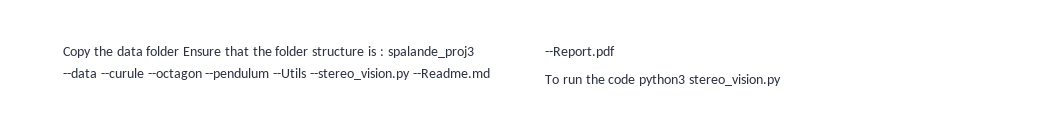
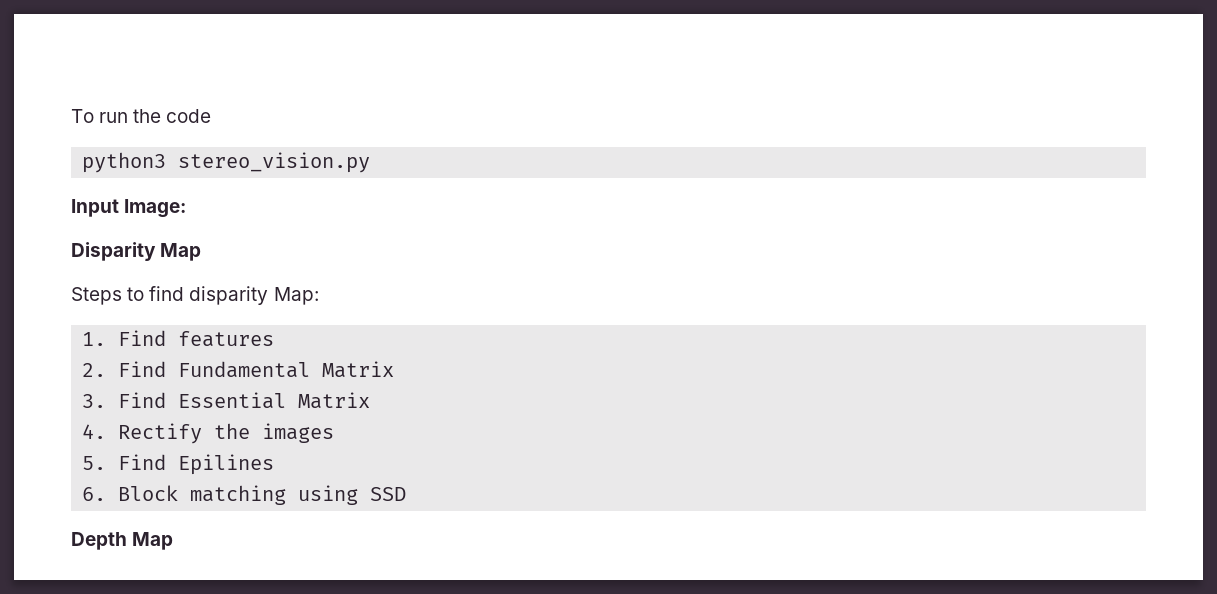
[63,46,474,58] [63,68,490,80] [545,46,615,58] Copy the data folder Ensure that the folder structure is : spalande_proj3 --data --curule --octagon --pendulum --Utils --stereo_vision.py --Readme.md --Report.pdf // -> (71, 116) none
(636, 79) none -> (212, 116) //
(781, 80) none -> [71,199,187,218] [71,242,202,261] [71,286,319,305] [82,330,275,347] [82,361,395,378] [82,392,371,409] [82,423,335,444] [82,454,275,475] [82,485,407,505] [71,532,174,550] // Input Image: // Disparity Map // Steps to find disparity Map: // 1. Find features // 2. Find Fundamental Matrix // 3. Find Essential Matrix // 4. Rectify the images // 5. Find Epilines // 6. Block matching using SSD // Depth Map

